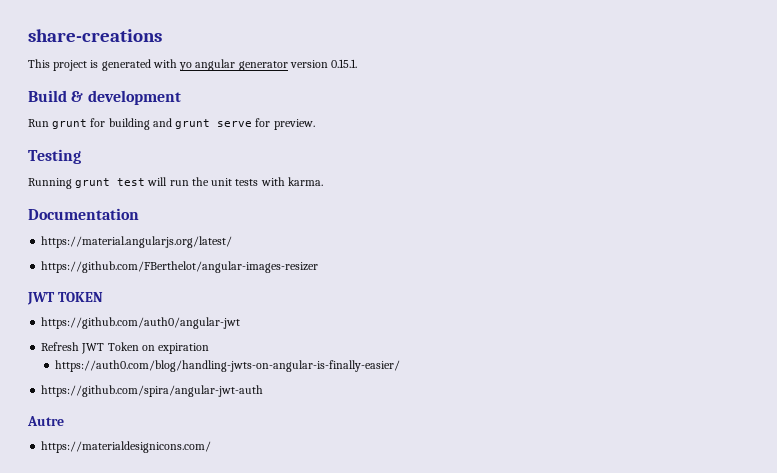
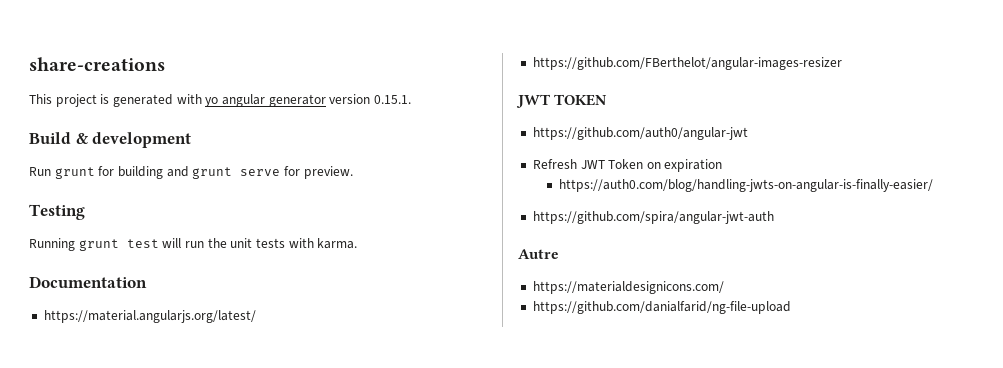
(212, 447) none -> [532,301,791,314] // https://github.com/danialfarid/ng-file-upload

